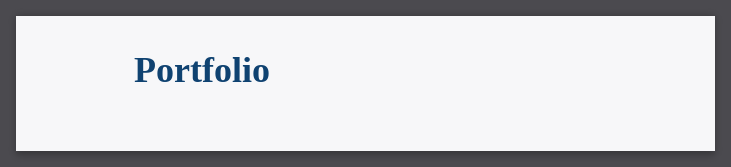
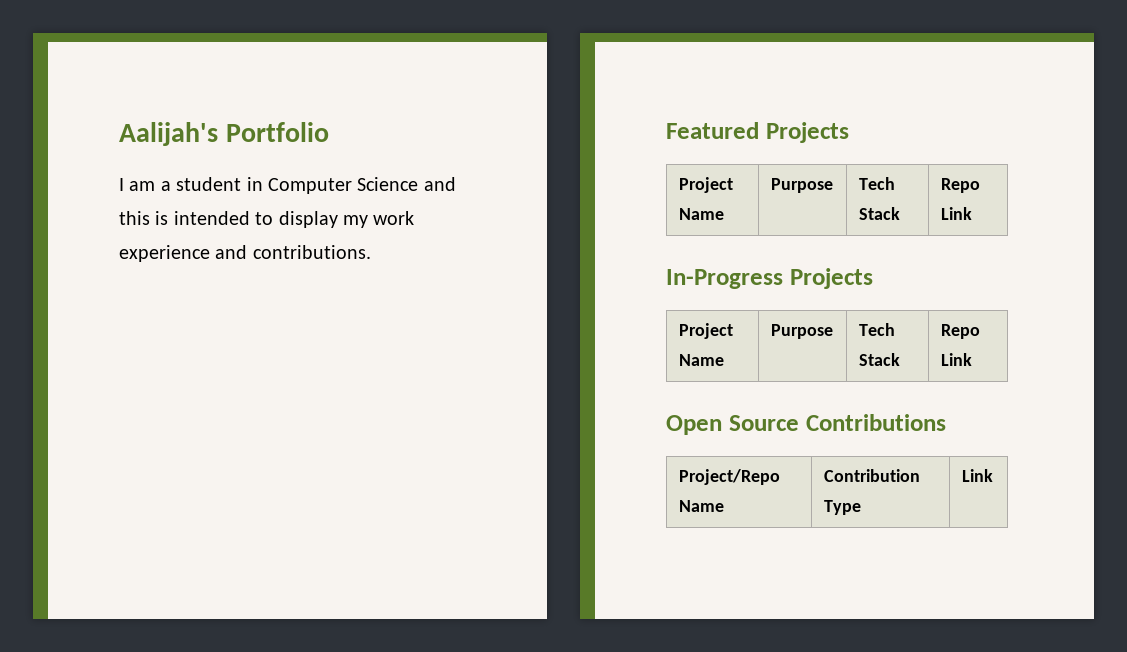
(134, 69) none -> [119,122,218,146] Aalijah's
(270, 69) none -> [119,177,456,194] [119,211,415,228] [119,245,371,262] [666,122,849,143] [678,177,733,193] [678,208,724,220] [770,178,833,193] [858,177,895,190] [858,207,900,220] [940,178,980,193] [940,207,972,220] [666,268,873,289] [678,323,733,339] [678,354,724,366] [770,324,833,339] [858,323,895,336] [858,353,900,366] [940,324,980,339] [940,353,972,366] [666,414,946,435] [678,469,780,485] [678,500,724,512] [823,469,920,482] [823,500,861,515] [961,469,993,482] // I am a student in Computer Science and this is intended to display my work experience and contributions. // Featured Projects // Project Name | Purpose | Tech Stack | Repo Link // In-Progress Projects // Project Name | Purpose | Tech Stack | Repo Link // Open Source Contributions // Project/Repo Name | Contribution Type | Link

